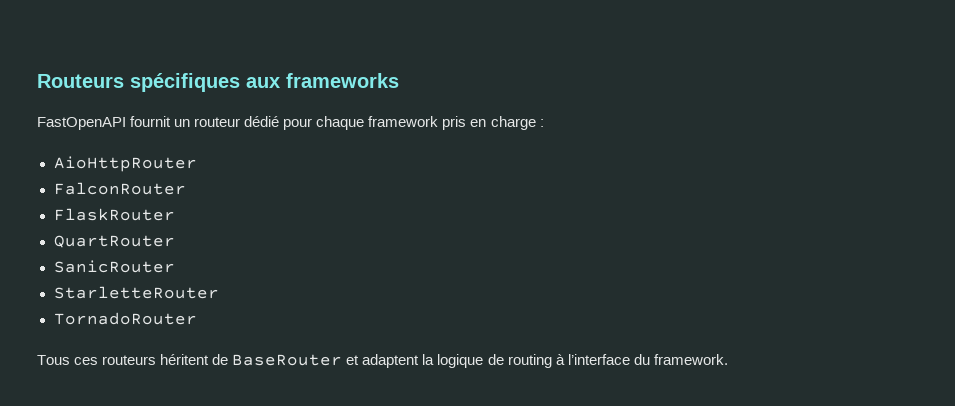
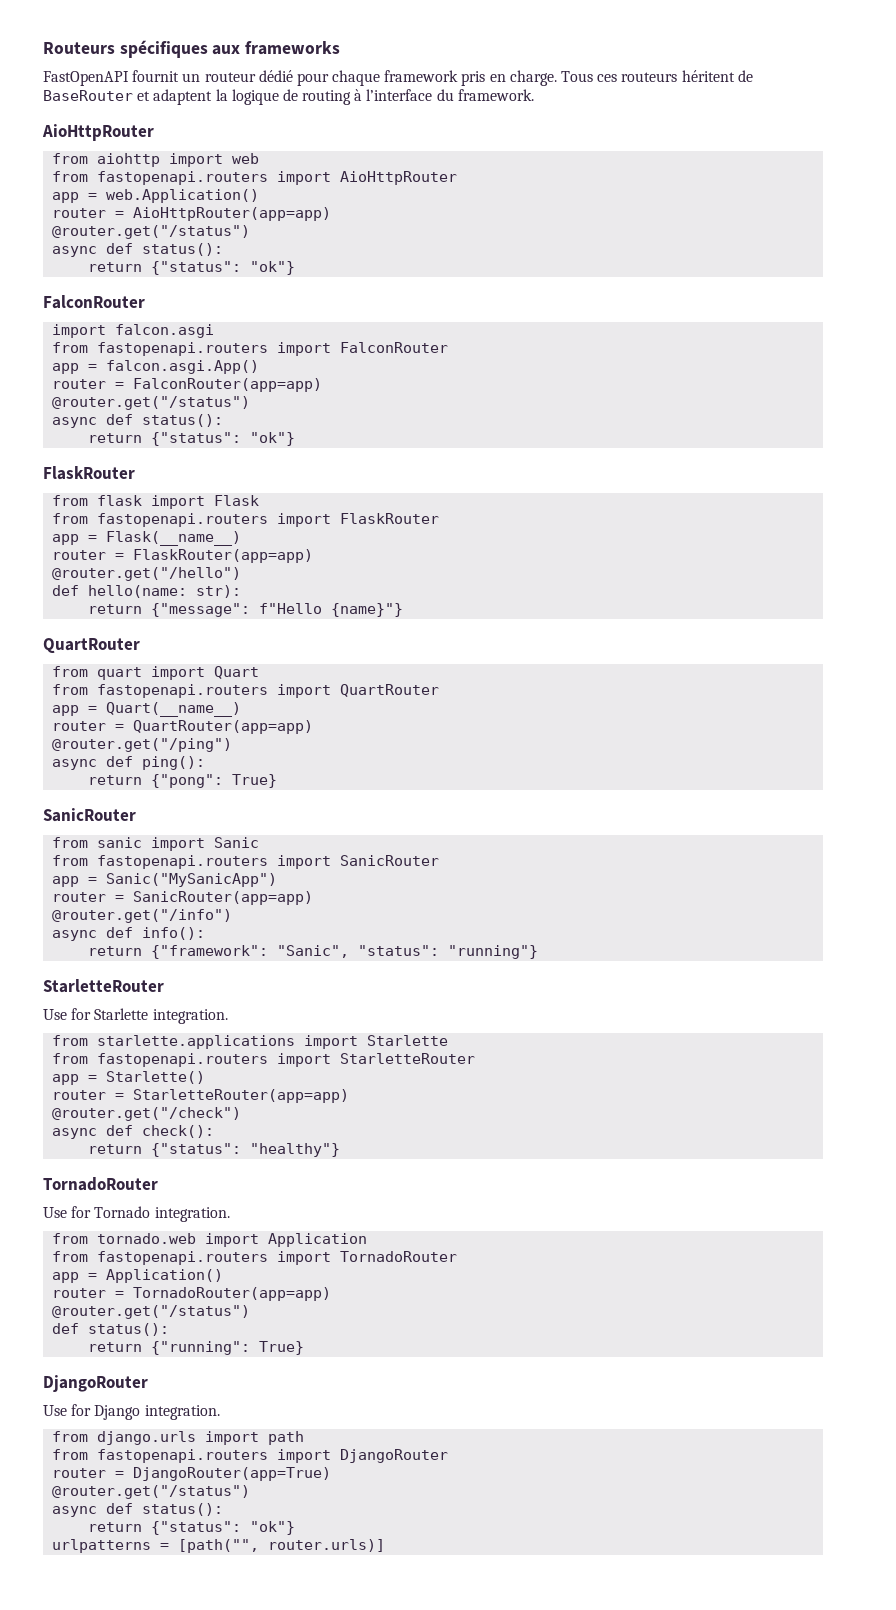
[490,116,544,130] [53,156,197,172] [53,182,186,195] [53,208,175,221] [53,235,175,248] [53,260,175,273] [53,286,219,299] [53,312,197,325] charge : // AioHttpRouter // FalconRouter // FlaskRouter // QuartRouter // SanicRouter // StarletteRouter // TornadoRouter // -> [509,70,557,86] charge.
(728, 359) none -> [42,124,154,141] [52,153,260,167] [52,171,458,185] [52,189,260,203] [52,207,332,221] [52,225,251,239] [52,243,224,257] [88,261,296,275] [43,295,145,309] [52,324,215,338] [52,342,449,356] [52,360,260,374] [52,378,323,392] [52,396,251,410] [52,414,224,428] [88,432,296,446] [43,466,135,480] [52,495,260,509] [52,513,440,527] [52,531,242,546] [52,549,314,563] [52,567,242,581] [52,585,242,598] [88,603,404,617] [43,638,140,654] [52,666,260,680] [52,684,440,698] [52,702,242,717] [52,720,314,734] [52,738,233,752] [52,756,206,770] [88,774,278,788] [43,808,136,822] [52,837,260,851] [52,855,440,869] [52,873,278,887] [52,891,314,905] [52,909,233,923] [52,927,206,941] [88,945,539,959] [43,979,164,993] [43,1008,228,1024] [52,1035,449,1049] [52,1053,476,1067] [52,1071,206,1085] [52,1089,350,1103] [52,1107,242,1121] [52,1125,215,1139] [88,1143,341,1157] [43,1177,158,1191] [43,1206,230,1222] [52,1233,368,1247] [52,1251,458,1265] [52,1269,224,1283] [52,1287,332,1301] [52,1305,251,1319] [52,1323,170,1336] [88,1341,305,1355] [43,1375,148,1392] [43,1404,220,1420] [52,1431,305,1445] [52,1449,449,1463] [52,1467,332,1481] [52,1485,251,1499] [52,1503,224,1517] [88,1521,296,1535] [52,1539,386,1553] // AioHttpRouter // from aiohttp import web // from fastopenapi.routers import AioHttpRouter // app = web.Application() // router = AioHttpRouter(app=app) // @router.get("/status") // async def status(): // return {"status": "ok"} // FalconRouter // import falcon.asgi // from fastopenapi.routers import FalconRouter // app = falcon.asgi.App() // router = FalconRouter(app=app) // @router.get("/status") // async def status(): // return {"status": "ok"} // FlaskRouter // from flask import Flask // from fastopenapi.routers import FlaskRouter // app = Flask(__name__) // router = FlaskRouter(app=app) // @router.get("/hello") // def hello(name: str): // return {"message": f"Hello {name}"} // QuartRouter // from quart import Quart // from fastopenapi.routers import QuartRouter // app = Quart(__name__) // router = QuartRouter(app=app) // @router.get("/ping") // async def ping(): // return {"pong": True} // SanicRouter // from sanic import Sanic // from fastopenapi.routers import SanicRouter // app = Sanic("MySanicApp") // router = SanicRouter(app=app) // @router.get("/info") // async def info(): // return {"framework": "Sanic", "status": "running"} // StarletteRouter // Use for Starlette integration. // from starlette.applications import Starlette // from fastopenapi.routers import StarletteRouter // app = Starlette() // router = StarletteRouter(app=app) // @router.get("/check") // async def check(): // return {"status": "healthy"} // TornadoRouter // Use for Tornado integration. // from tornado.web import Application // from fastopenapi.routers import TornadoRouter // app = Application() // router = TornadoRouter(app=app) // @router.get("/status") // def status(): // return {"running": True} // DjangoRouter // Use for Django integration. // from django.urls import path // from fastopenapi.routers import DjangoRouter // router = DjangoRouter(app=True) // @router.get("/status") // async def status(): // return {"status": "ok"} // urlpatterns = [path("", router.urls)]

